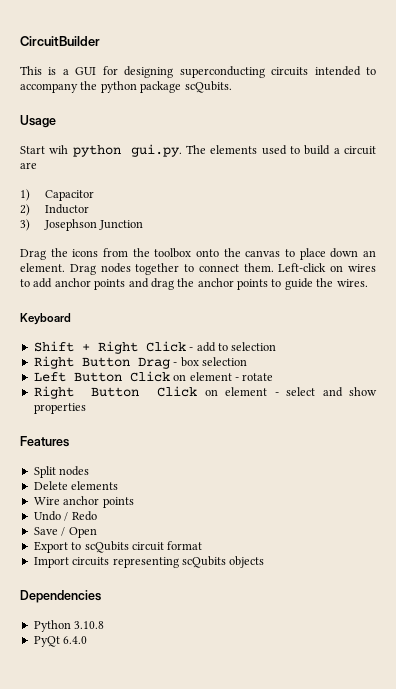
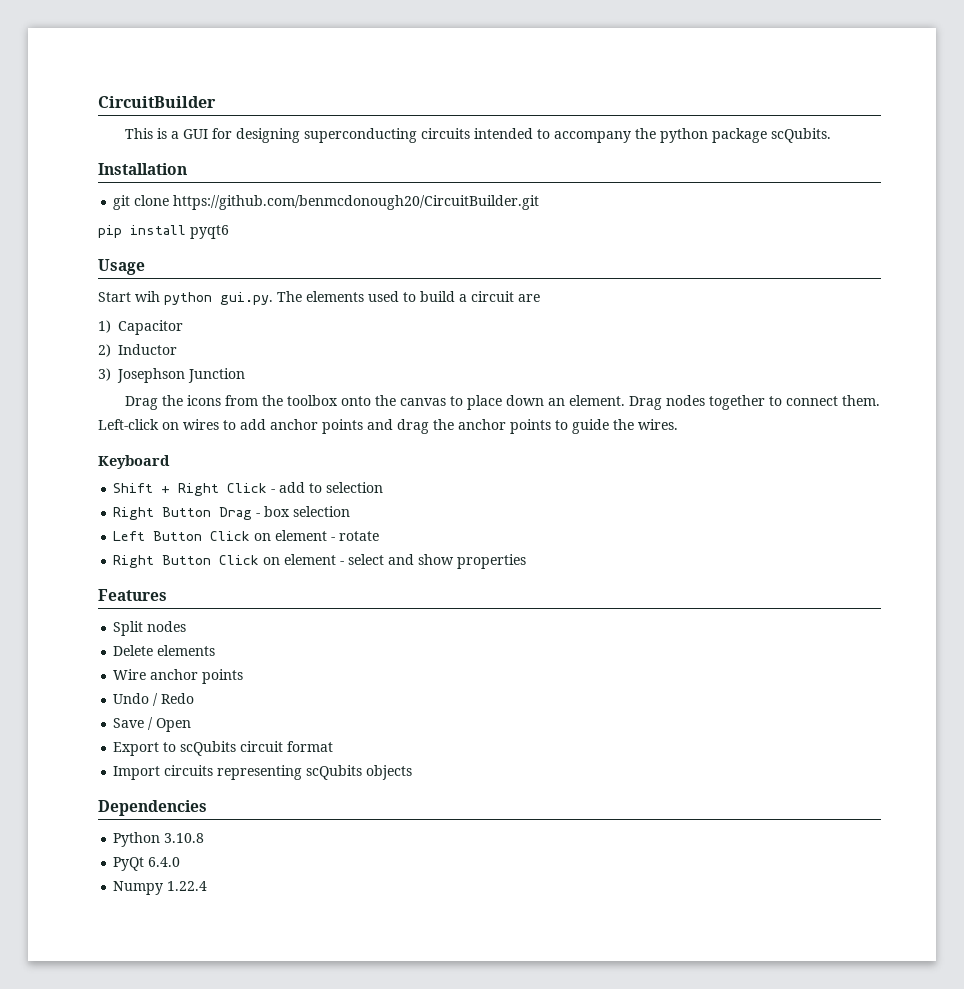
(232, 87) none -> [98,163,187,175] [113,195,540,210] [98,225,229,239] // Installation // git clone https://github.com/benmcdonough20/CircuitBuilder.git // pip install pyqt6
(88, 640) none -> [113,881,208,895] // Numpy 1.22.4

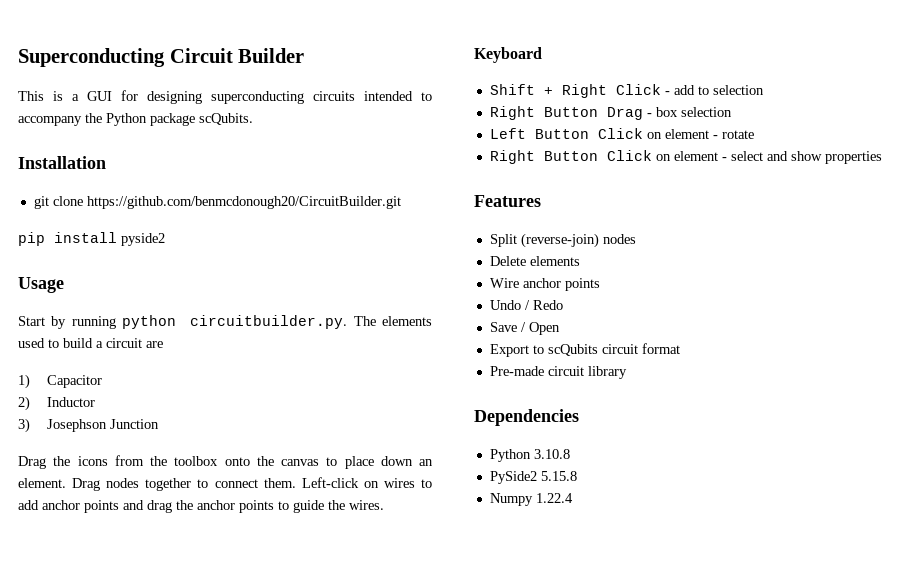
[98,96,216,108] CircuitBuilder -> [18,48,305,67] Superconducting Circuit Builder
[659,128,708,143] python -> [106,113,147,126] Python
[190,225,229,239] pyqt6 -> [121,233,165,246] pyside2
[135,291,273,305] wih python gui.py. -> [51,315,348,329] by running python circuitbuilder.py.
(144, 628) none -> [520,233,599,248] (reverse-join)
[113,765,413,780] Import circuits representing scQubits objects -> [489,366,627,379] Pre-made circuit library
[113,857,181,871] PyQt 6.4.0 -> [489,471,577,484] PySide2 5.15.8

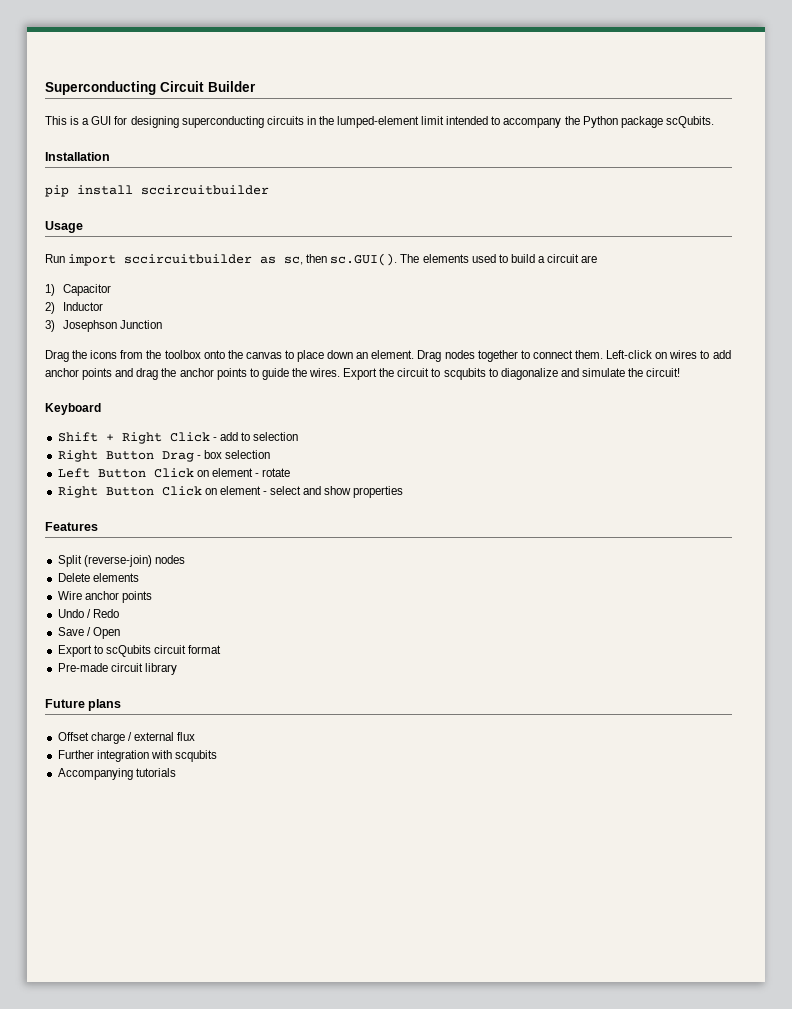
(355, 96) none -> [306,116,445,128] in the lumped-element limit
[33,196,401,209] // git clone https://github.com/benmcdonough20/CircuitBuilder.git -> (110, 156) none
[121,233,165,246] pyside2 -> [141,185,269,195] sccircuitbuilder
[18,315,348,329] Start by running python circuitbuilder.py. -> [45,253,398,266] Run import sccircuitbuilder as sc, then sc.GUI().
(384, 505) none -> [343,368,681,380] Export the circuit to scqubits to diagonalize and simulate the circuit!
[474,409,579,426] [489,449,570,462] [489,471,577,484] [489,493,573,506] Dependencies // Python 3.10.8 // PySide2 5.15.8 // Numpy 1.22.4 -> [45,699,122,711] [57,732,196,744] [57,750,217,762] [57,768,176,780] Future plans // Offset charge / external flux // Further integration with scqubits // Accompanying tutorials

